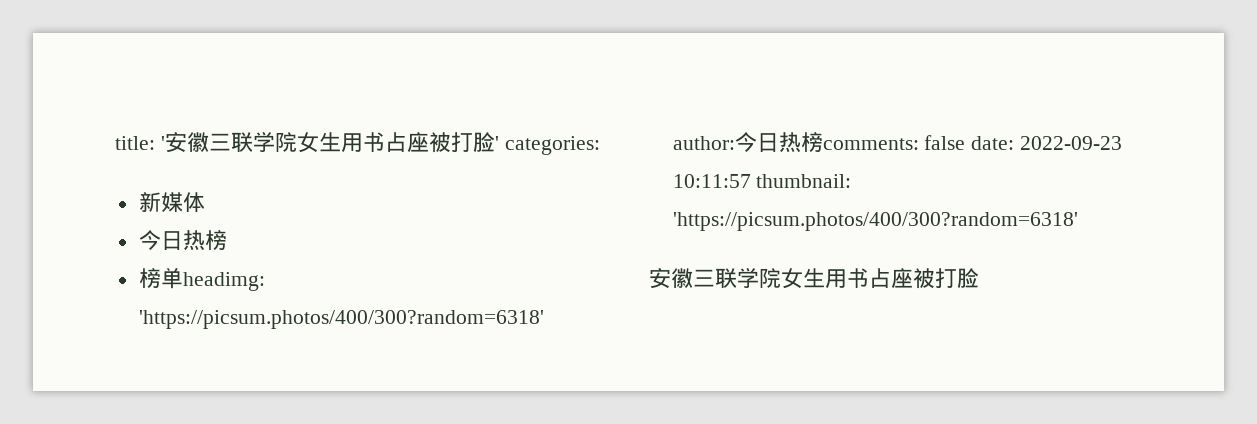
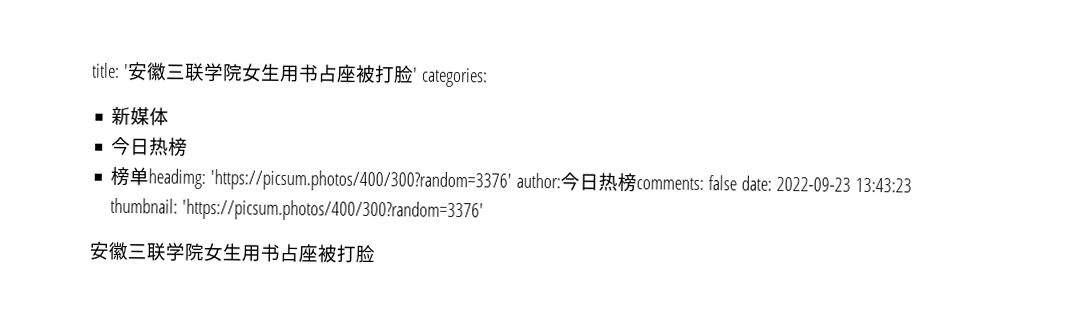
[138,310,544,329] 'https://picsum.photos/400/300?random=6318' -> [210,169,513,193] 'https://picsum.photos/400/300?random=3376'
[672,174,852,188] [672,212,1078,231] 10:11:57 thumbnail: 'https://picsum.photos/400/300?random=6318' -> [855,177,913,193] [110,197,485,223] 13:43:23 thumbnail: 'https://picsum.photos/400/300?random=3376'

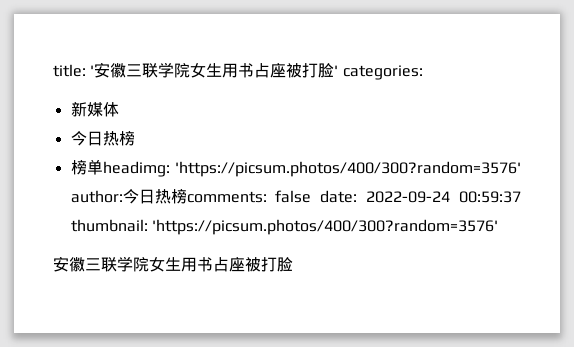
[210,169,513,193] 'https://picsum.photos/400/300?random=3376' -> [174,161,521,177] 'https://picsum.photos/400/300?random=3576'
[776,176,913,193] [110,197,485,223] 2022-09-23 13:43:23 thumbnail: 'https://picsum.photos/400/300?random=3376' -> [366,191,521,203] [70,219,498,235] 2022-09-24 00:59:37 thumbnail: 'https://picsum.photos/400/300?random=3576'

